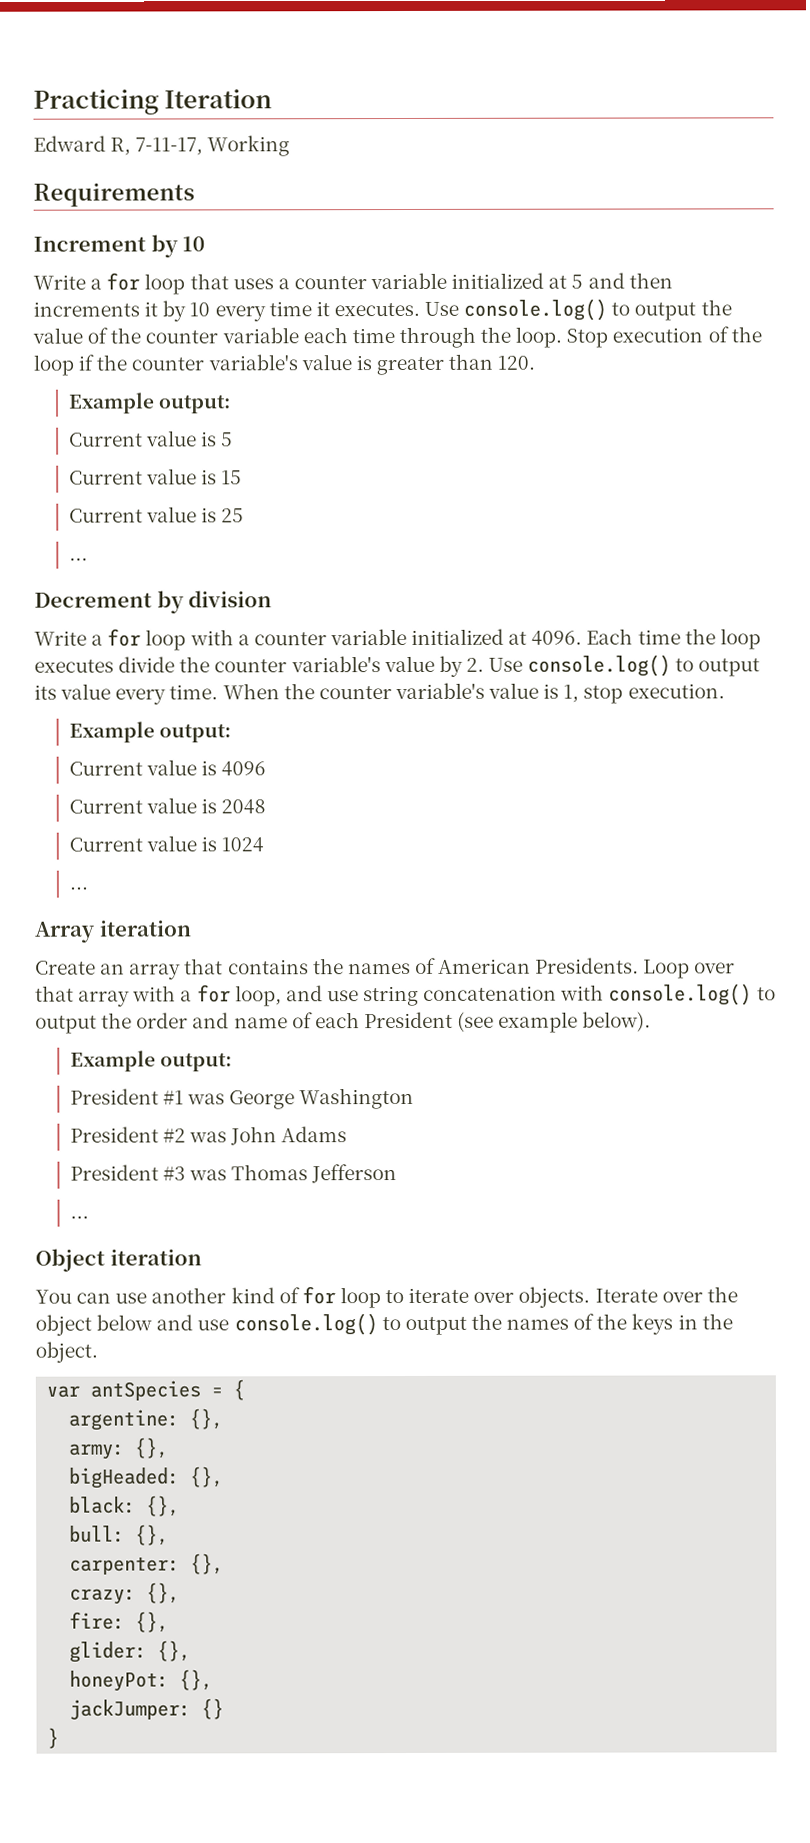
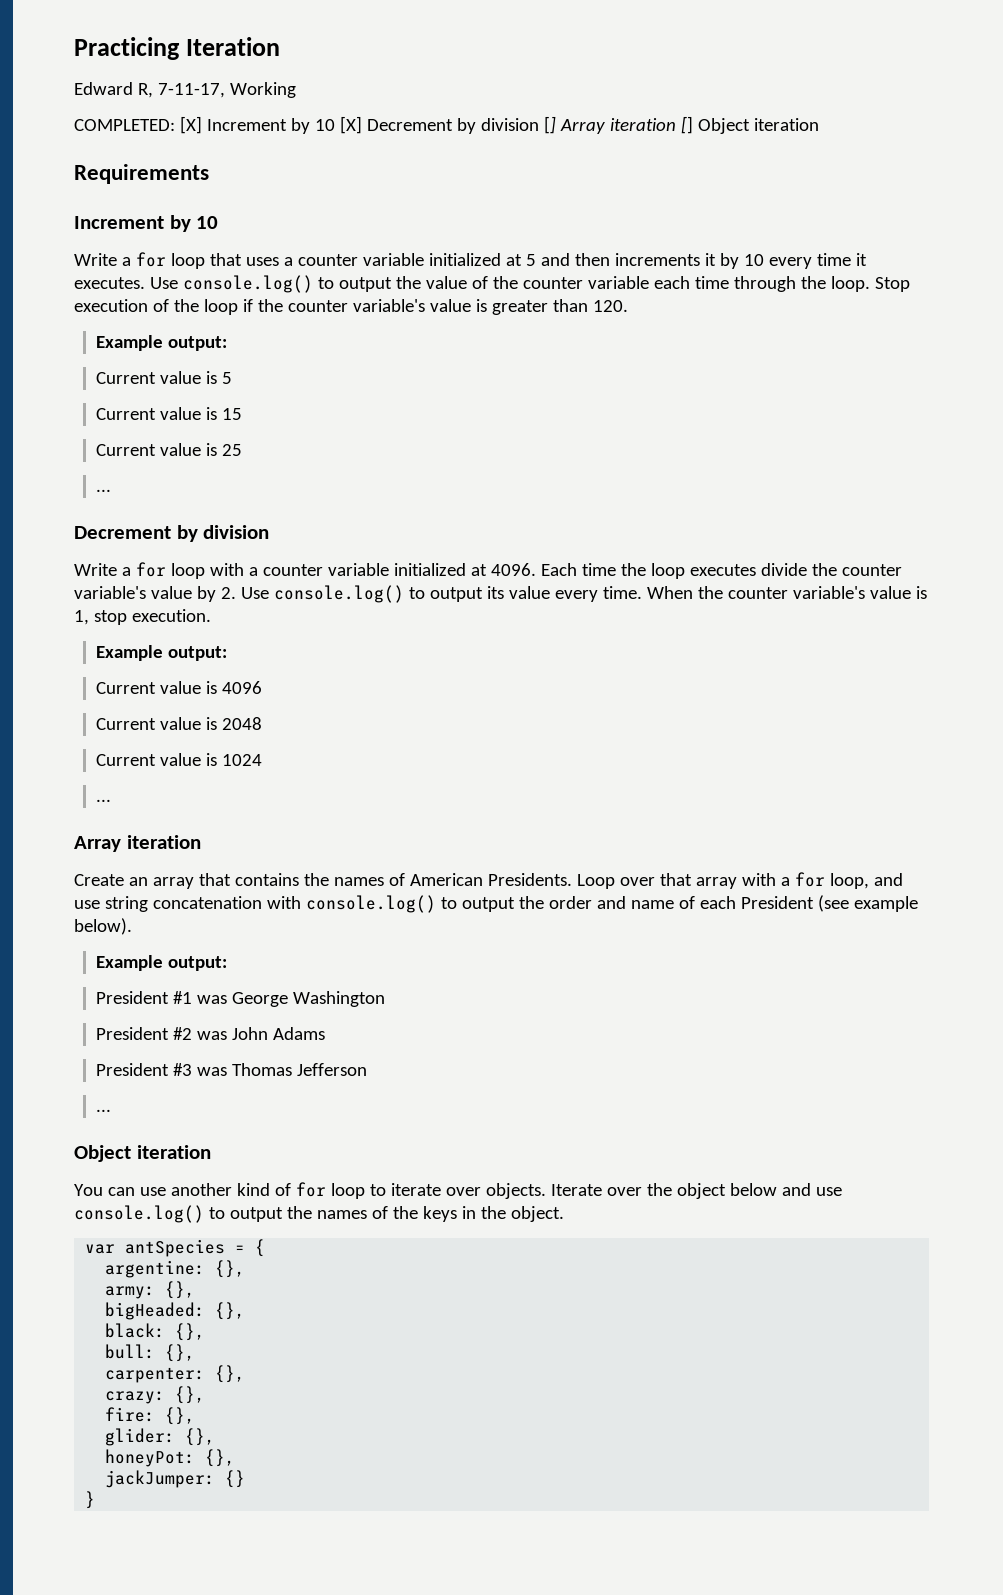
(291, 146) none -> [74,116,819,134] // COMPLETED: [X] Increment by 10 [X] Decrement by division [] Array iteration [] Object iteration

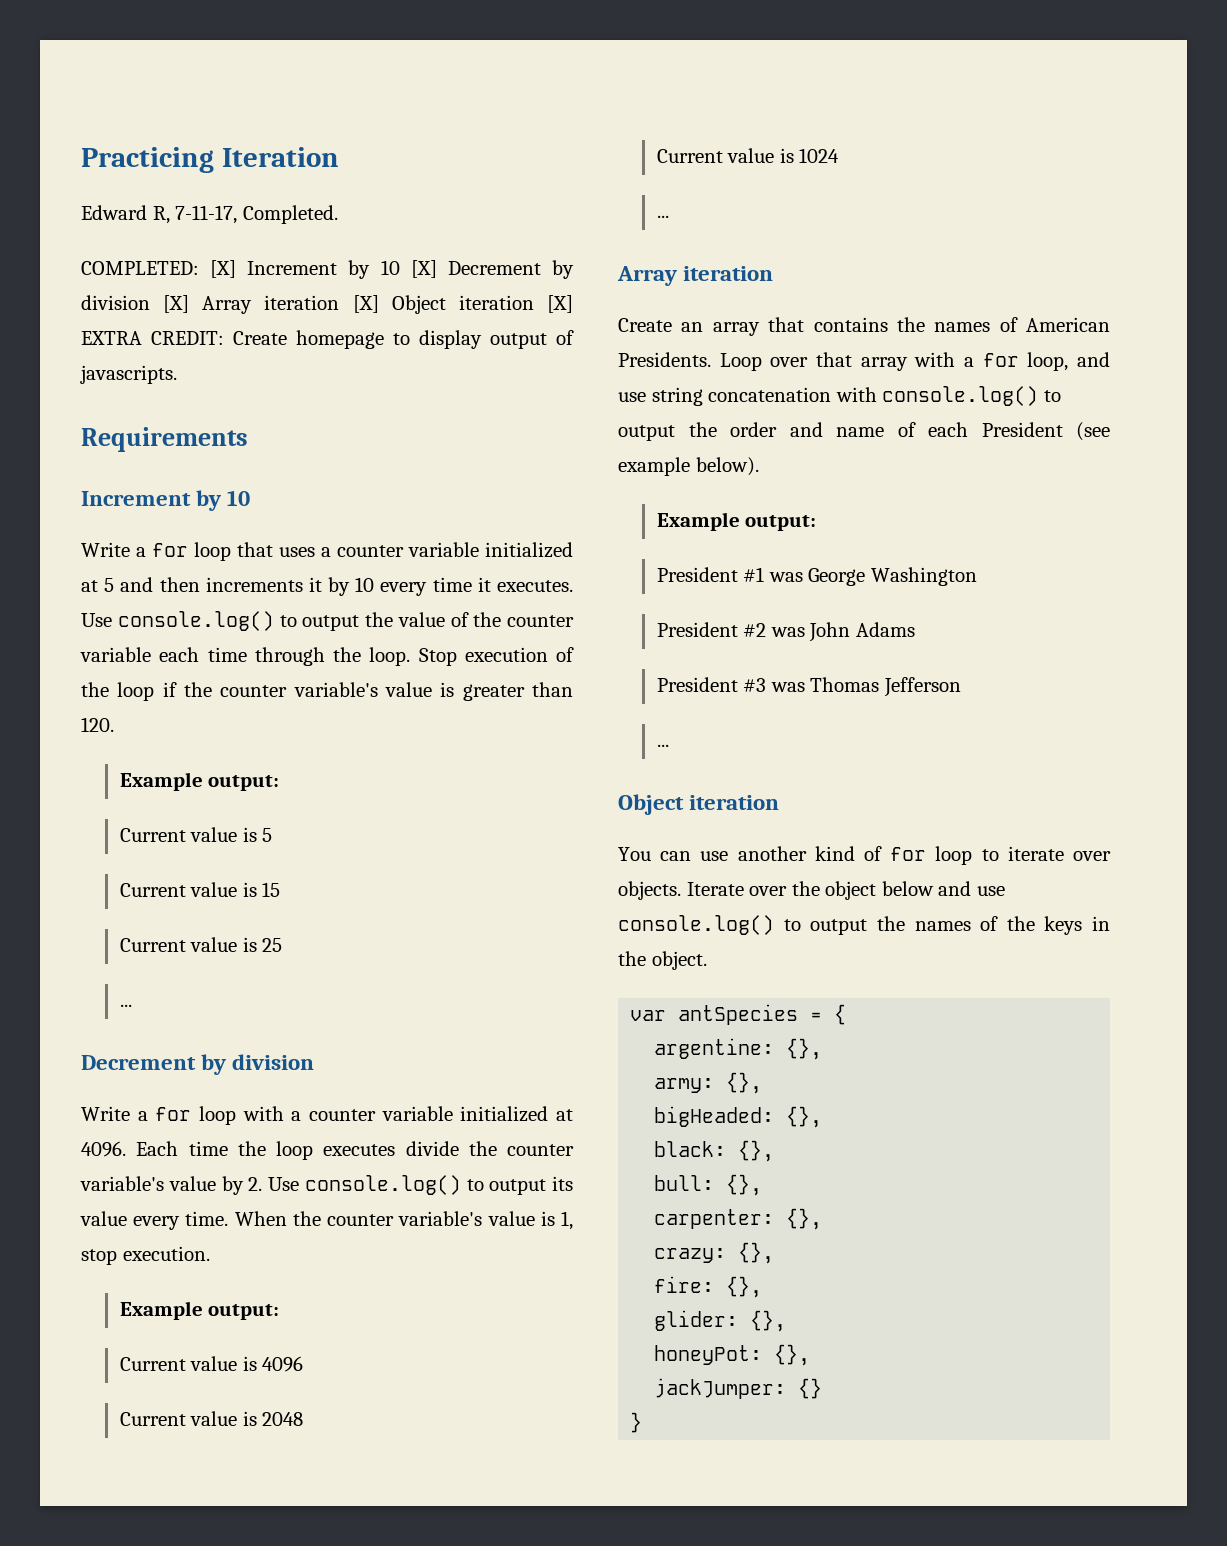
[229,82,296,98] Working -> [242,205,338,224] Completed.
[543,116,819,134] [] Array iteration [] Object iteration -> [163,295,574,314] [81,330,574,349] [80,365,177,384] [X] Array iteration [X] Object iteration [X] EXTRA CREDIT: Create homepage to display output of javascripts.

